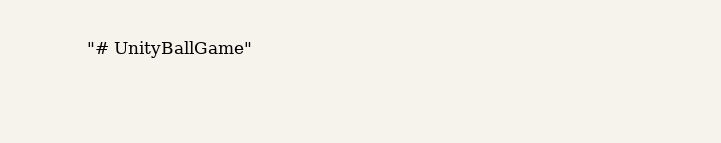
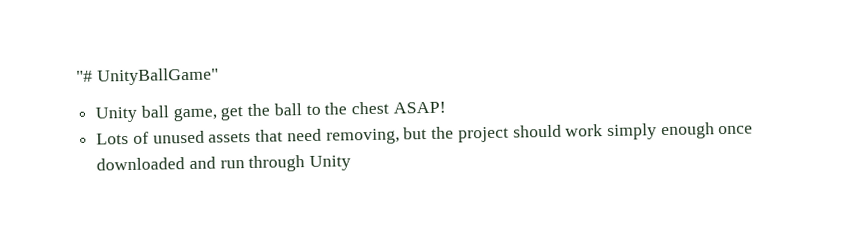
(252, 49) none -> [95,101,446,123] [96,122,754,145] [96,155,352,173] // Unity ball game, get the ball to the chest ASAP! // Lots of unused assets that need removing, but the project should work simply enough once downloaded and run through Unity

